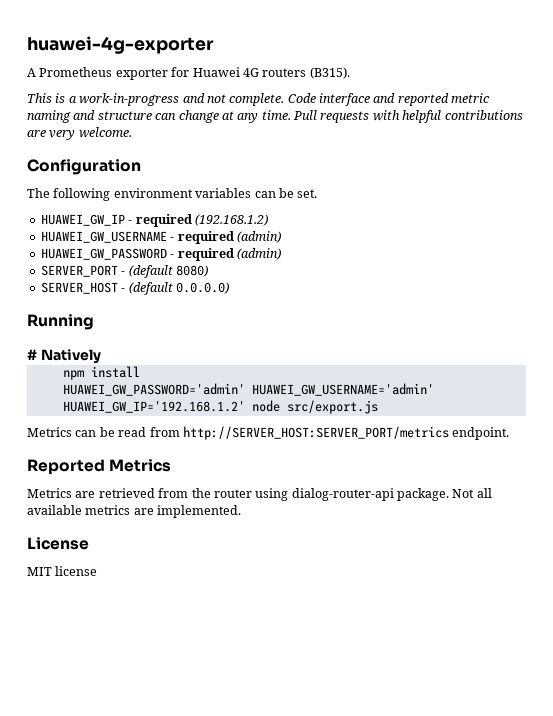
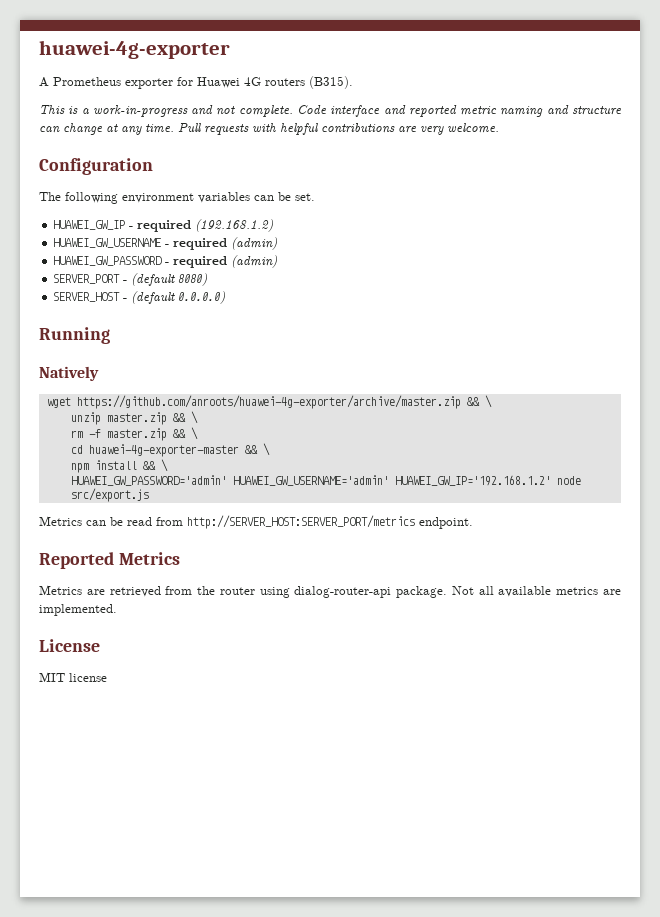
[27,349,37,360] # -> (110, 335) none
(101, 356) none -> [46,395,492,409] [70,411,198,425] [70,427,198,441] [70,443,270,457] // wget https://github.com/anroots/huawei-4g-exporter/archive/master.zip && \ // unzip master.zip && \ // rm -f master.zip && \ // cd huawei-4g-exporter-master && \
(140, 372) none -> [142,459,168,472] && \

